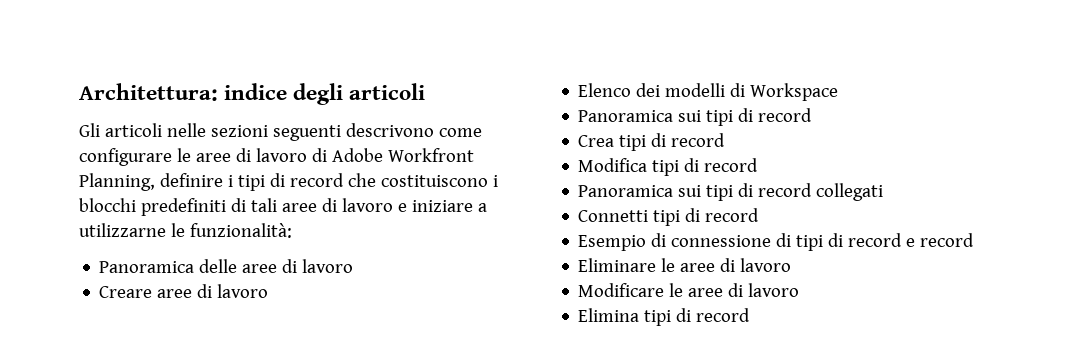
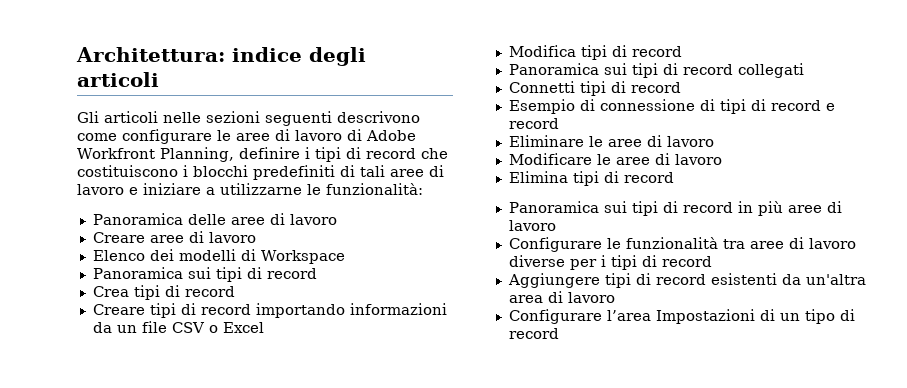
(726, 140) none -> [92,303,447,318] [92,321,264,333] // Creare tipi di record importando informazioni da un file CSV o Excel
(751, 315) none -> [508,201,842,216] [508,220,556,231] [508,237,856,252] [508,255,712,270] [507,273,866,288] [508,291,615,303] [508,309,855,324] [508,328,559,339] // Panoramica sui tipi di record in più aree di lavoro // Configurare le funzionalità tra aree di lavoro diverse per i tipi di record // Aggiungere tipi di record esistenti da un'altra area di lavoro // Configurare l’area Impostazioni di un tipo di record

